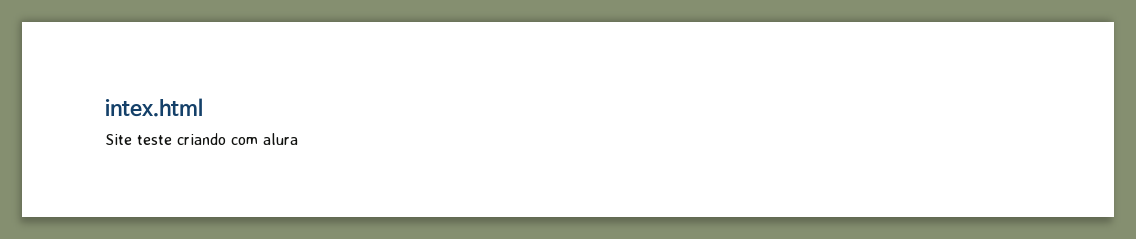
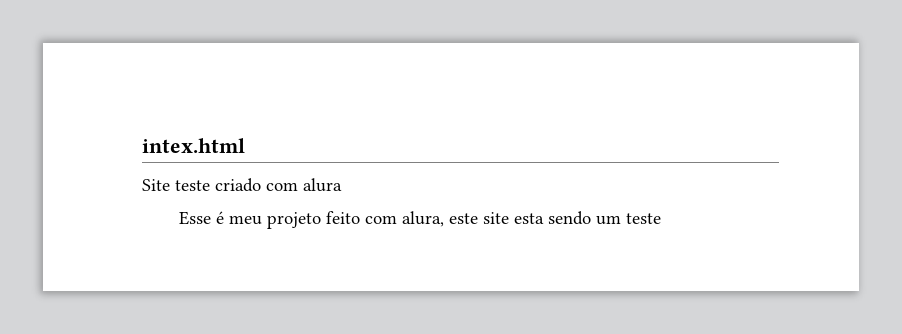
[177,133,226,145] criando -> [215,178,261,192] criado
(298, 139) none -> [179,211,662,229] // Esse é meu projeto feito com alura, este site esta sendo um teste

